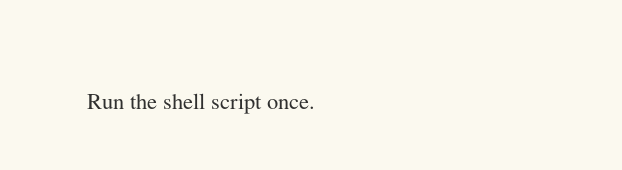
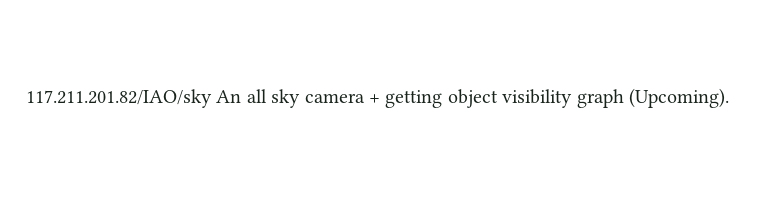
[87,93,316,114] Run the shell script once. -> [26,88,729,108] 117.211.201.82/IAO/sky An all sky camera + getting object visibility graph (Upcoming).

